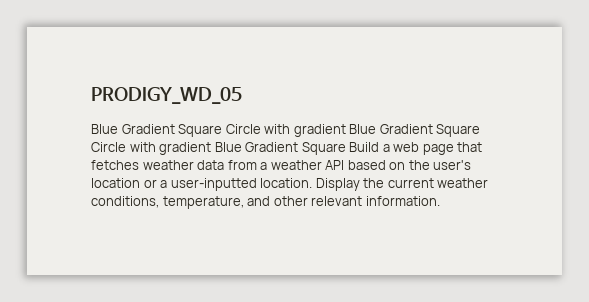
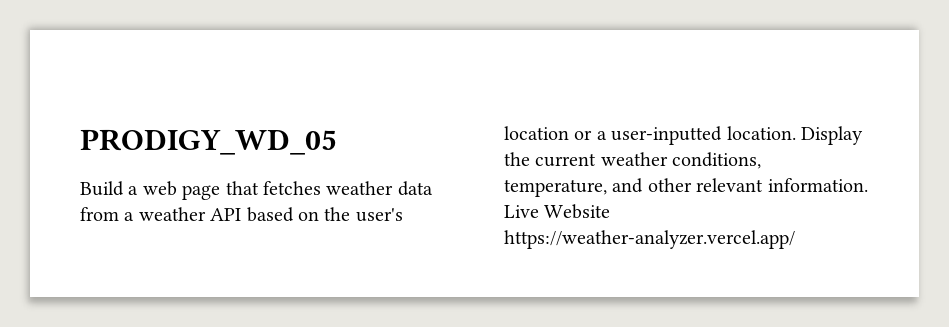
[91,124,481,137] [91,142,346,155] Blue Gradient Square Circle with gradient Blue Gradient Square Circle with gradient Blue Gradient Square -> (337, 142) none
(440, 201) none -> [504,204,611,219] [504,230,795,249] Live Website https://weather-analyzer.vercel.app/

